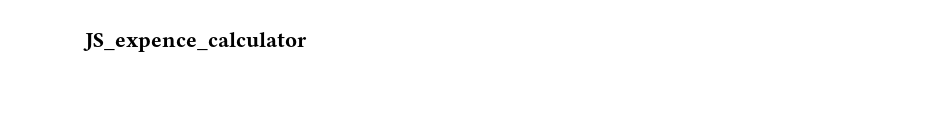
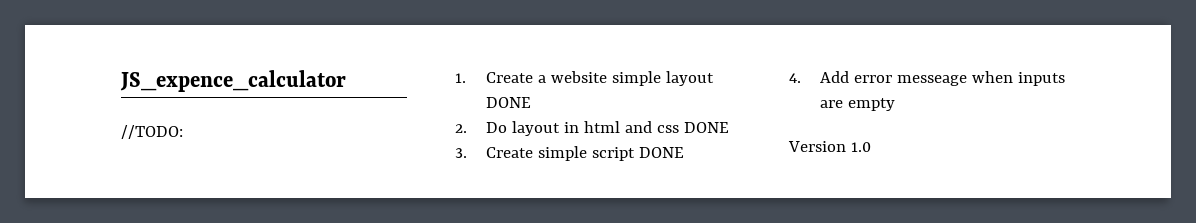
(307, 42) none -> [121,125,183,139] [455,71,715,86] [486,97,532,108] [455,121,730,136] [455,146,685,161] [789,71,1066,86] [820,98,896,111] [788,141,871,152] // //TODO: // 1. Create a website simple layout DONE // 2. Do layout in html and css DONE // 3. Create simple script DONE // 4. Add error messeage when inputs are empty // Version 1.0

